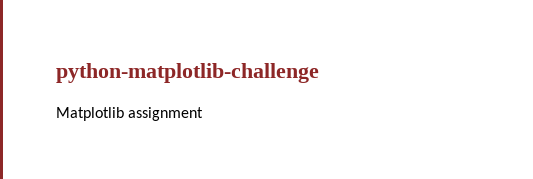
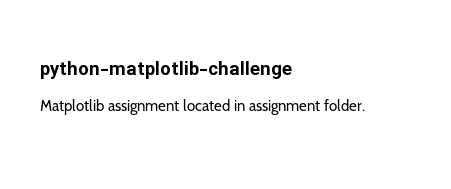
(204, 114) none -> [183,99,366,115] located in assignment folder.

